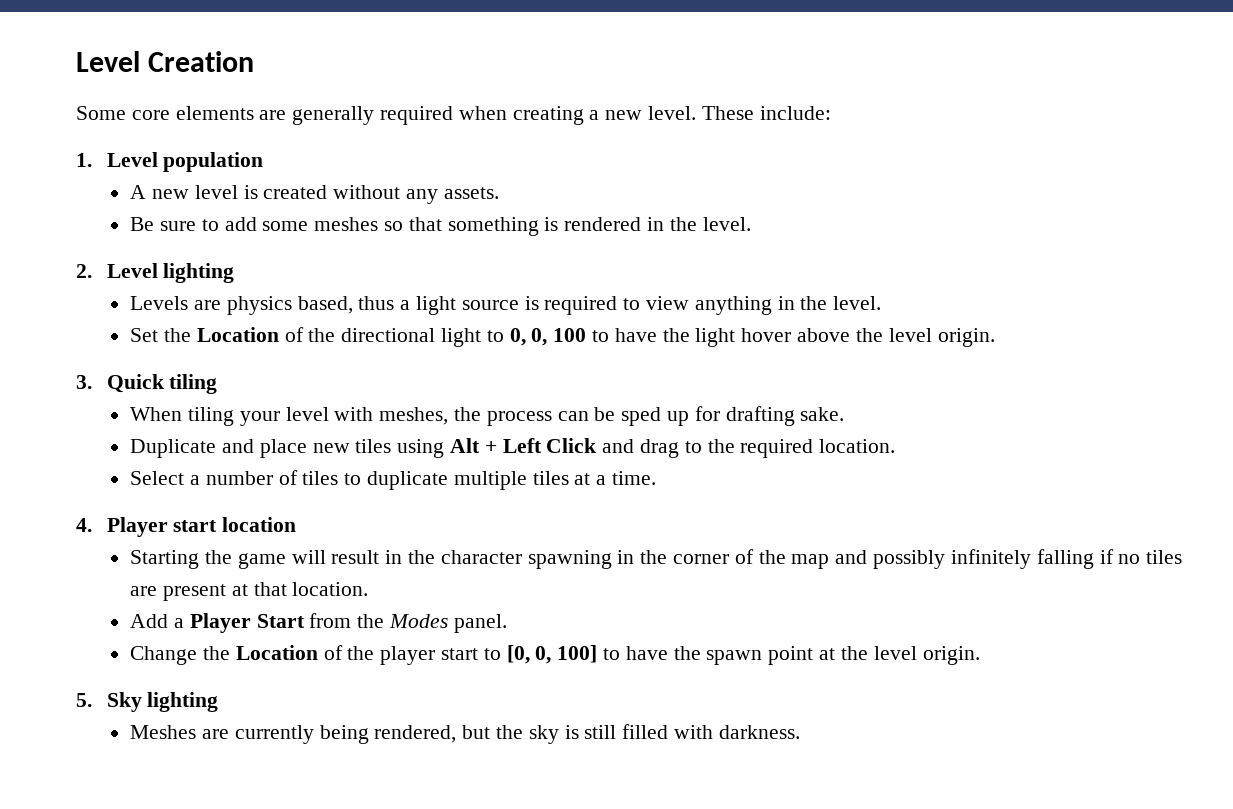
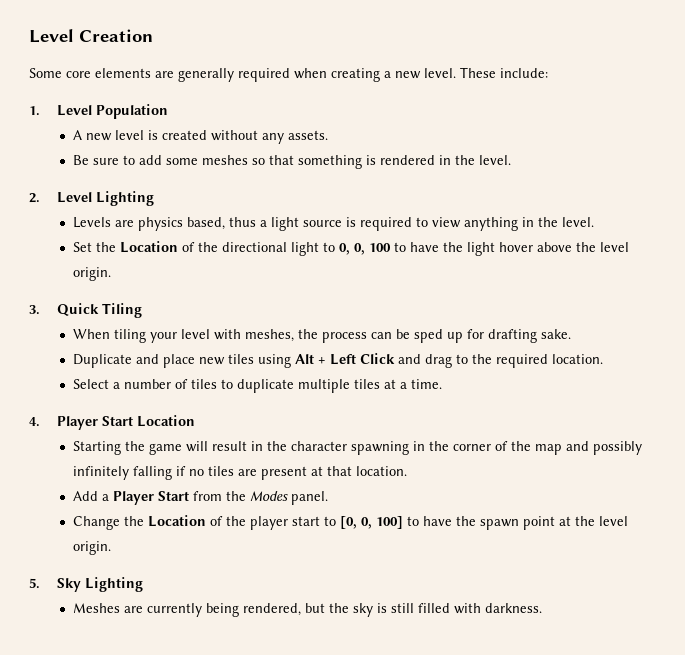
[163,152,264,172] population -> [95,104,168,119] Population
[163,263,235,283] lighting -> [95,191,154,206] Lighting
[169,374,218,394] tiling -> [101,303,142,318] Tiling
[173,517,297,532] start location -> [101,415,195,427] Start Location
[147,692,219,712] lighting -> [84,577,143,592] Lighting

